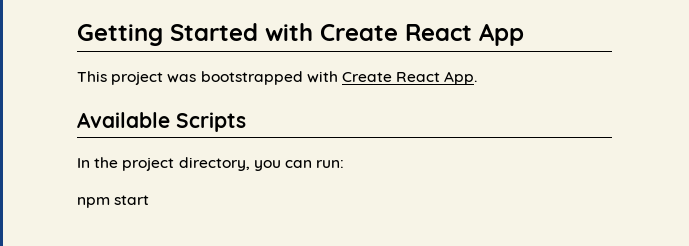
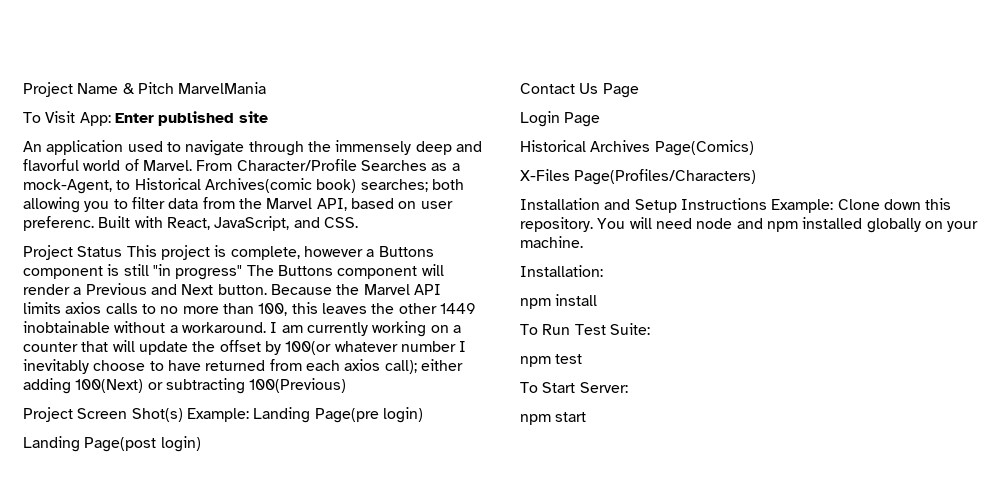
[77,23,524,46] [77,71,478,85] [77,112,246,132] [77,157,345,171] Getting Started with Create React App // This project was bootstrapped with Create React App. // Available Scripts // In the project directory, you can run: -> [23,82,267,97] [23,111,268,126] [23,140,482,156] [23,159,460,171] [23,178,464,194] [23,197,453,213] [23,216,358,231] [23,245,434,260] [23,264,444,280] [23,283,441,295] [23,302,476,316] [23,321,461,337] [23,340,467,355] [23,359,463,374] [23,378,347,394] [23,407,423,423] [23,436,201,452] [520,83,639,98] [520,111,601,127] [520,140,754,156] [520,169,757,185] [520,198,952,213] [520,217,979,233] [520,236,583,248] [520,265,603,277] [520,294,598,309] [520,323,650,335] [520,354,583,367] [520,382,628,393] Project Name & Pitch MarvelMania // To Visit App: Enter published site // An application used to navigate through the immensely deep and flavorful world of Marvel. From Character/Profile Searches as a mock-Agent, to Historical Archives(comic book) searches; both allowing you to filter data from the Marvel API, based on user preferenc. Built with React, JavaScript, and CSS. // Project Status This project is complete, however a Buttons component is still "in progress" The Buttons component will render a Previous and Next button. Because the Marvel API limits axios calls to no more than 100, this leaves the other 1449 inobtainable without a workaround. I am currently working on a counter that will update the offset by 100(or whatever number I inevitably choose to have returned from each axios call); either adding 100(Next) or subtracting 100(Previous) // Project Screen Shot(s) Example: Landing Page(pre login) // Landing Page(post login) // Contact Us Page // Login Page // Historical Archives Page(Comics) // X-Files Page(Profiles/Characters) // Installation and Setup Instructions Example: Clone down this repository. You will need node and npm installed globally on your machine. // Installation: // npm install // To Run Test Suite: // npm test // To Start Server:

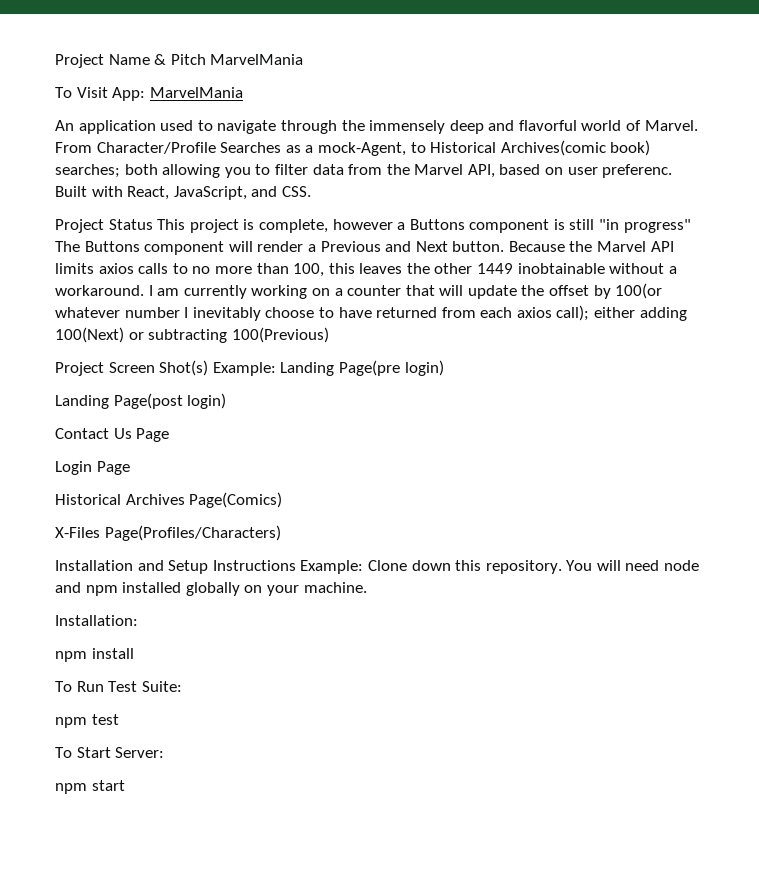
[114,111,268,126] Enter published site -> [149,87,243,98] MarvelMania

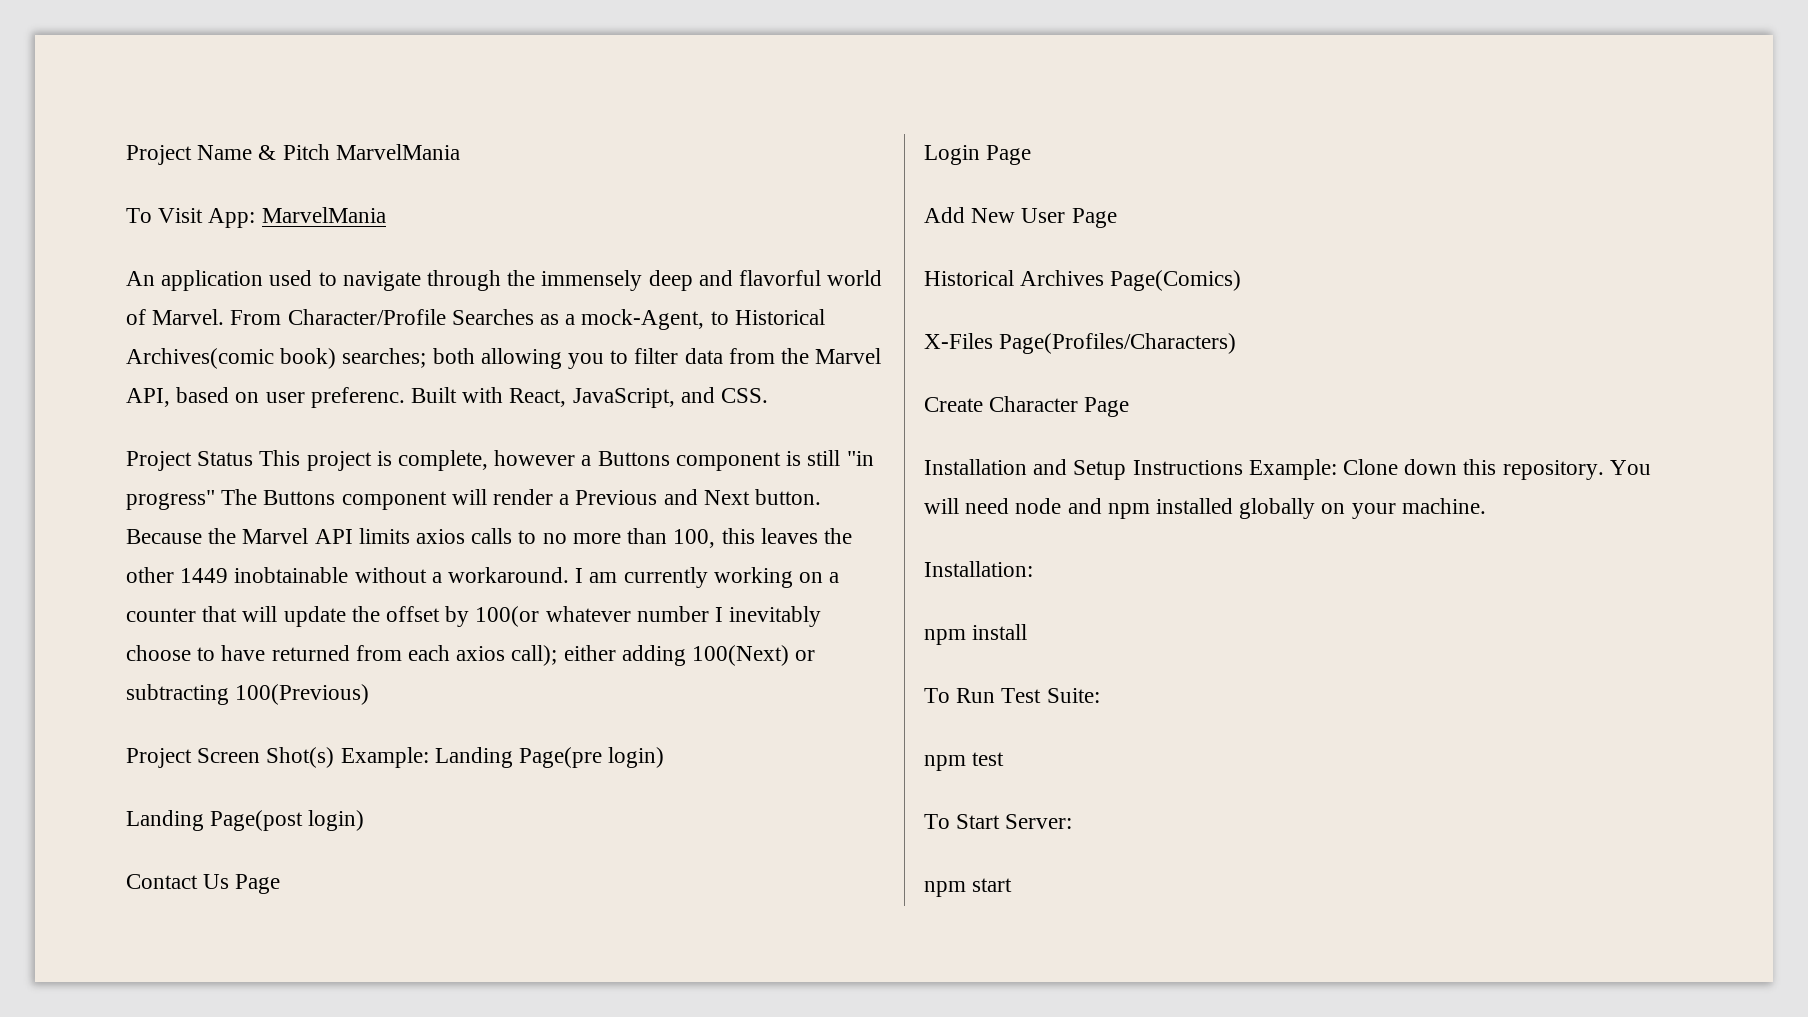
(130, 468) none -> [924,207,1117,228] // Add New User Page
(281, 533) none -> [924,396,1130,417] // Create Character Page

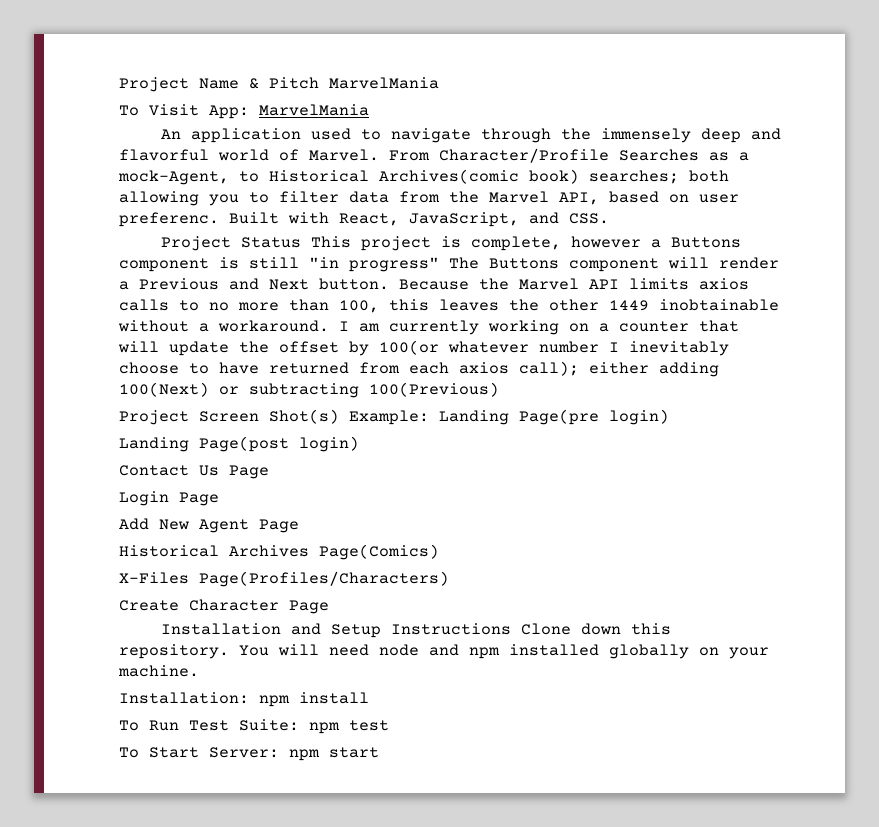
[1021,208,1066,223] User -> [199,519,249,533] Agent
[1248,459,1337,480] Example: -> (512, 629) none
(1033, 569) // -> (249, 698) none
(1100, 695) // -> (299, 725) none
(1073, 821) // -> (279, 752) none

